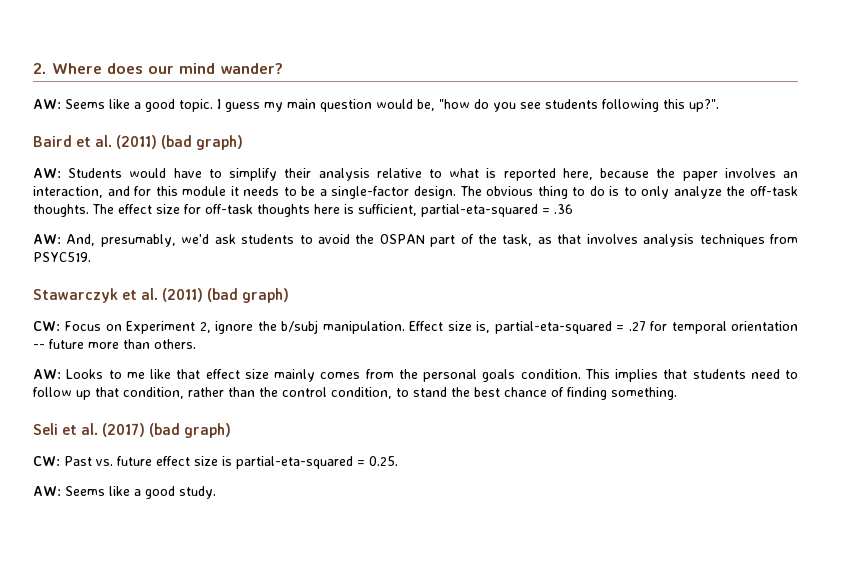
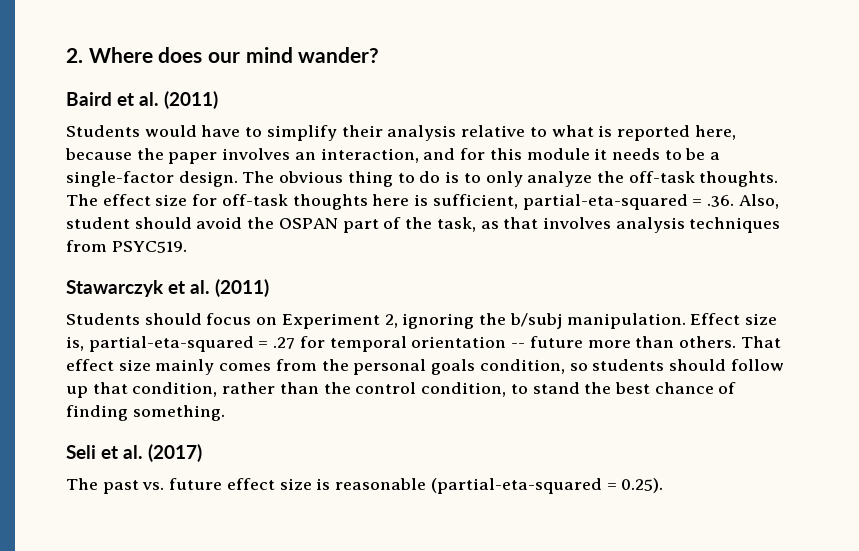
[33,99,719,112] // AW: Seems like a good topic. I guess my main question would be, "how do you see students following this up?". -> (380, 55) none
[161,135,244,150] [33,168,61,178] (bad graph) // AW: -> (219, 100) //
[554,204,573,214] [33,234,313,247] .36 // AW: And, presumably, we'd ask students to -> [706,194,779,209] [66,217,192,229] .36. Also, student should
[207,288,290,303] [33,321,102,331] (bad graph) // CW: Focus -> [66,313,252,325] // Students should focus
[215,321,254,334] ignore -> [402,313,475,329] ignoring
[33,369,201,379] // AW: Looks to me like that -> [740,336,781,348] That
[520,369,798,382] condition. This implies that students need to -> [479,359,726,374] condition, so students should
[149,423,232,438] [33,456,92,466] (bad graph) // CW: Past -> [66,478,139,494] // The past
[236,456,398,469] [33,486,216,499] partial-eta-squared = 0.25. // AW: Seems like a good study. -> [335,478,664,494] reasonable (partial-eta-squared = 0.25).

